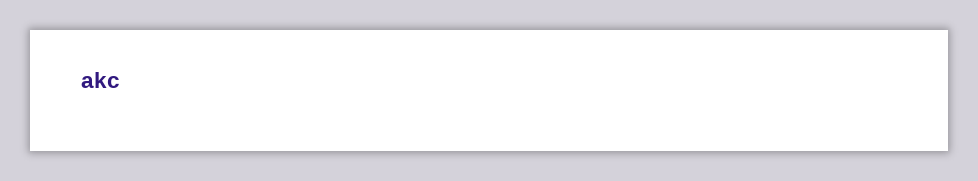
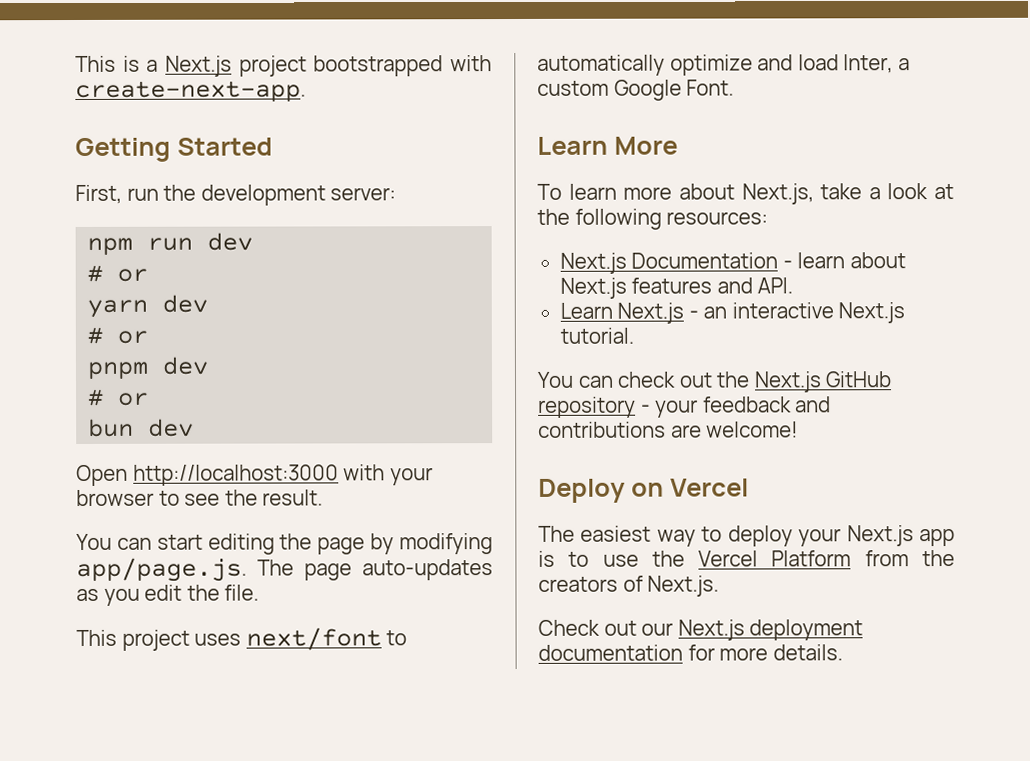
[81,72,120,88] akc -> [75,55,492,77] [75,80,306,102] [75,137,273,162] [75,184,397,206] [87,232,254,255] [87,264,149,282] [87,294,209,318] [87,326,149,344] [87,356,209,379] [88,388,150,406] [88,418,195,437] [76,464,433,486] [76,489,324,506] [76,533,493,555] [76,557,493,582] [76,584,260,606] [76,627,408,651] [537,54,910,76] [537,79,735,101] [537,136,678,155] [537,183,954,205] [537,208,769,230] [559,252,906,274] [559,277,794,299] [559,302,906,324] [559,327,634,344] [537,371,893,393] [538,396,832,418] [538,421,799,438] [538,478,749,503] [538,525,955,547] [538,550,955,567] [538,575,720,597] [538,619,864,641] [538,644,843,661] This is a Next.js project bootstrapped with create-next-app. // Getting Started // First, run the development server: // npm run dev // # or // yarn dev // # or // pnpm dev // # or // bun dev // Open http://localhost:3000 with your browser to see the result. // You can start editing the page by modifying app/page.js. The page auto-updates as you edit the file. // This project uses next/font to automatically optimize and load Inter, a custom Google Font. // Learn More // To learn more about Next.js, take a look at the following resources: // Next.js Documentation - learn about Next.js features and API. // Learn Next.js - an interactive Next.js tutorial. // You can check out the Next.js GitHub repository - your feedback and contributions are welcome! // Deploy on Vercel // The easiest way to deploy your Next.js app is to use the Vercel Platform from the creators of Next.js. // Check out our Next.js deployment documentation for more details.

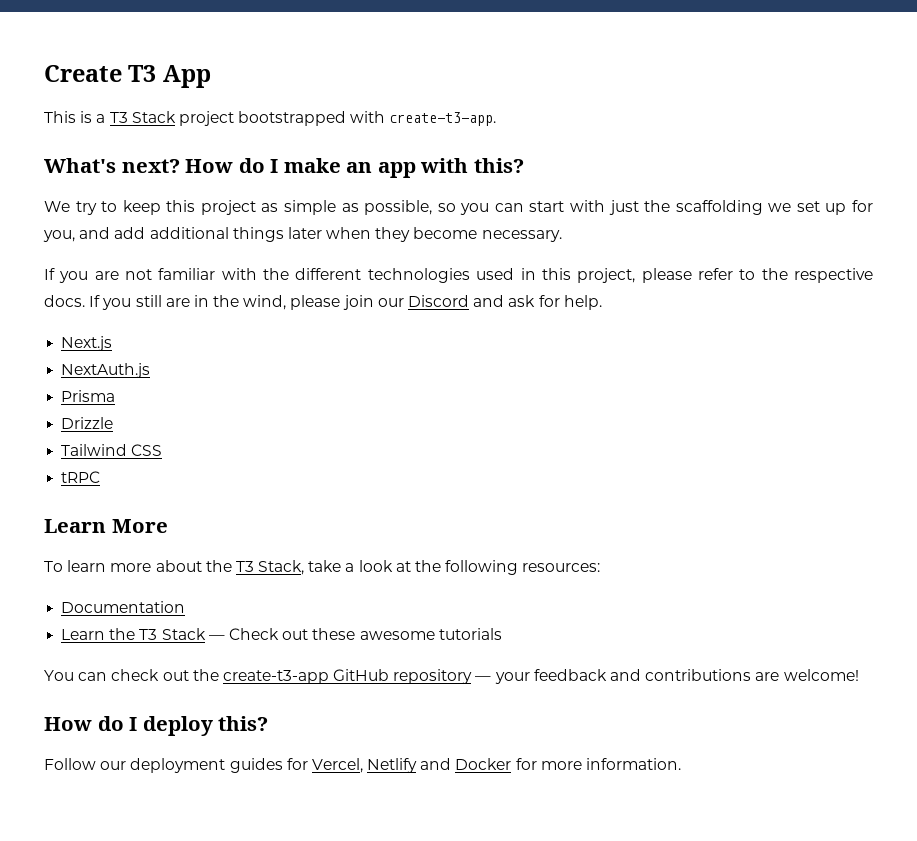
(75, 63) none -> [44,65,211,88] Create T3 App //
[165,55,232,77] Next.js -> [109,111,176,123] T3 Stack
[75,80,306,102] [75,137,273,162] [75,184,397,206] [87,232,254,255] [87,264,149,282] [87,294,209,318] [87,326,149,344] [87,356,209,379] [88,388,150,406] [88,418,195,437] [76,464,433,486] [76,489,324,506] [76,533,493,555] [76,557,493,582] [76,584,260,606] [76,627,408,651] [537,54,910,76] [537,79,735,101] create-next-app. // Getting Started // First, run the development server: // npm run dev // # or // yarn dev // # or // pnpm dev // # or // bun dev // Open http://localhost:3000 with your browser to see the result. // You can start editing the page by modifying app/page.js. The page auto-updates as you edit the file. // This project uses next/font to automatically optimize and load Inter, a custom Google Font. -> [389,112,497,126] [44,158,524,178] [44,200,873,215] [43,227,562,242] [44,268,874,283] [44,295,602,310] [61,336,113,351] [61,363,151,378] [61,390,116,402] [61,417,114,429] [61,444,163,456] [61,471,101,483] create-t3-app. // What's next? How do I make an app with this? // We try to keep this project as simple as possible, so you can start with just the scaffolding we set up for you, and add additional things later when they become necessary. // If you are not familiar with the different technologies used in this project, please refer to the respective docs. If you still are in the wind, please join our Discord and ask for help. // Next.js // NextAuth.js // Prisma // Drizzle // Tailwind CSS // tRPC
[741,183,814,205] Next.js, -> [205,560,305,575] the T3 Stack,
[559,252,627,274] Next.js -> (601, 567) none
[782,252,906,269] [559,277,794,299] [559,302,906,324] [559,327,634,344] - learn about Next.js features and API. // Learn Next.js - an interactive Next.js tutorial. -> [61,628,502,640] // Learn the T3 Stack — Check out these awesome tutorials
[753,371,822,393] Next.js -> [222,670,329,684] create-t3-app
[640,404,651,413] - -> [475,676,492,681] —
[538,478,749,503] [538,525,955,547] [538,550,955,567] [538,575,720,597] [538,619,864,641] [538,644,683,661] Deploy on Vercel // The easiest way to deploy your Next.js app is to use the Vercel Platform from the creators of Next.js. // Check out our Next.js deployment documentation -> [44,716,269,736] [44,758,512,773] How do I deploy this? // Follow our deployment guides for Vercel, Netlify and Docker
[772,644,843,661] details. -> [586,758,682,770] information.

